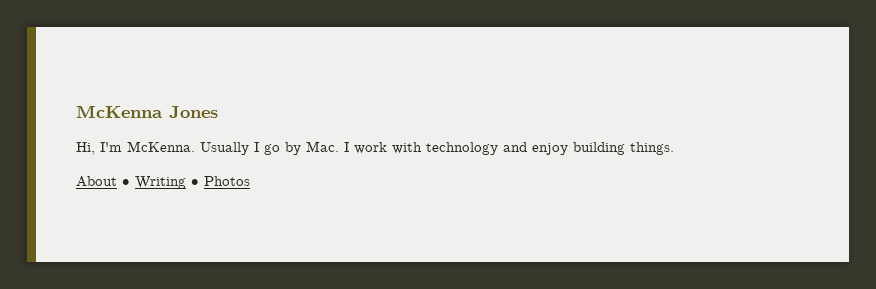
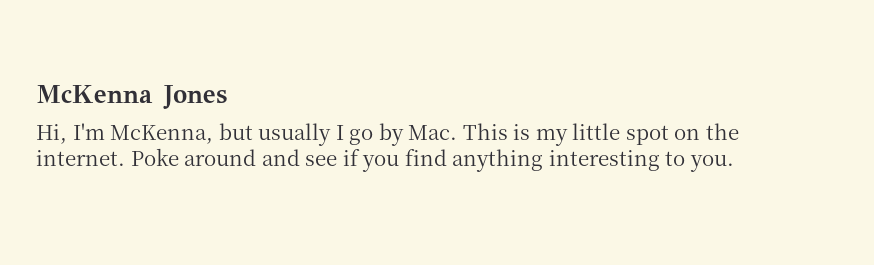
[127,141,249,155] McKenna. Usually -> [110,123,332,146] McKenna, but usually
[344,142,674,155] [76,176,250,189] I work with technology and enjoy building things. // About • Writing • Photos -> [462,123,740,146] [36,148,734,172] This is my little spot on the internet. Poke around and see if you find anything interesting to you.

